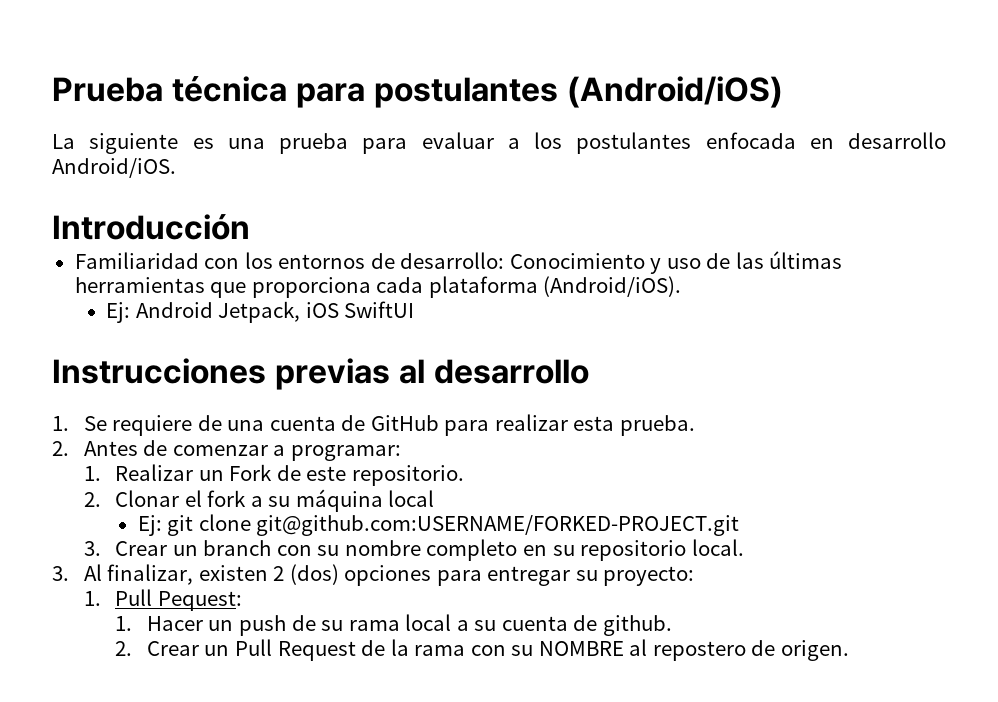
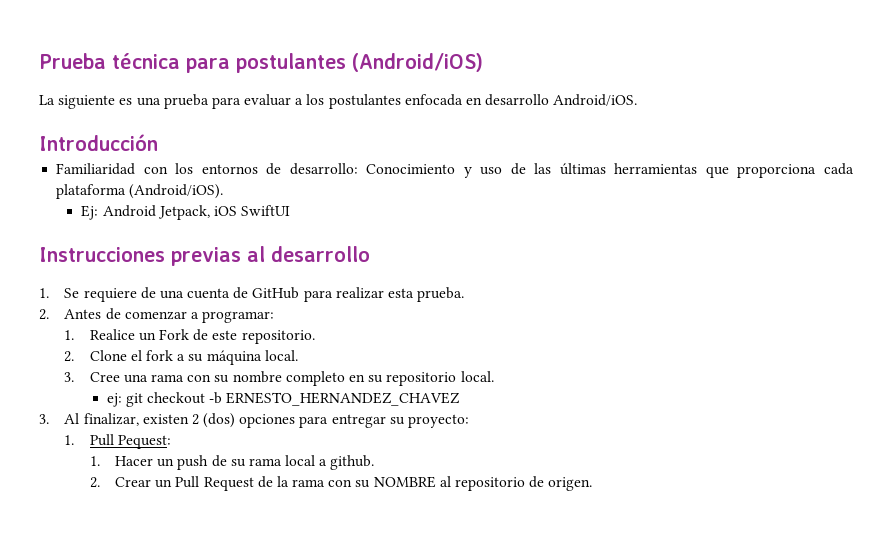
[115,464,194,481] Realizar -> [89,329,135,340] Realice
[115,490,180,507] Clonar -> [89,350,127,361] Clone
[388,490,435,507] [137,514,740,536] [83,540,272,556] local // Ej: git clone git@github.com:USERNAME/FORKED-PROJECT.git // 3. Crear un branch -> [264,350,298,361] [64,372,185,383] local. // 3. Cree una rama
(744, 547) none -> [106,392,460,407] // ej: git checkout -b ERNESTO_HERNANDEZ_CHAVEZ
[474,615,598,631] su cuenta de -> (328, 462) none
[652,641,746,661] repostero -> [455,477,526,491] repositorio

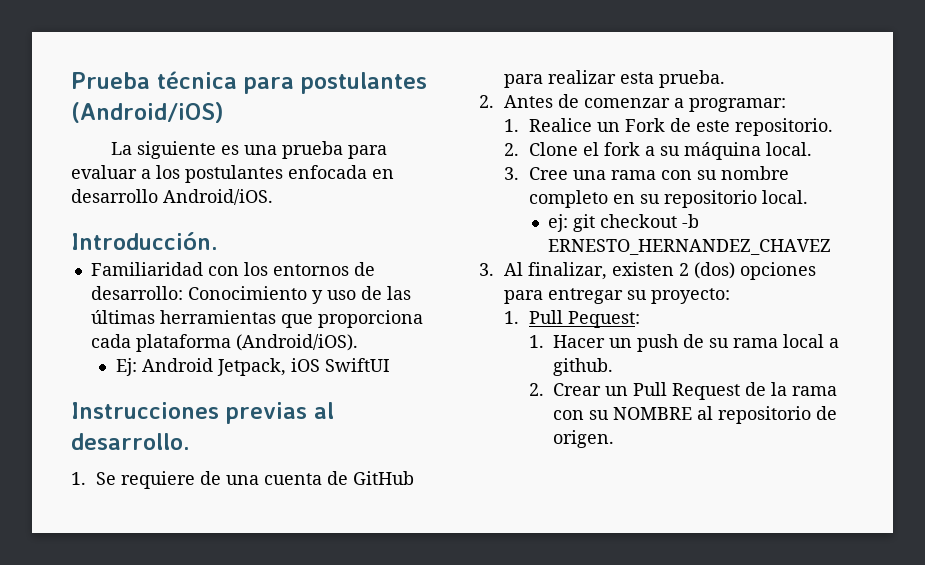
[39,134,158,151] Introducción -> [71,232,218,250] Introducción.
[271,246,370,262] desarrollo -> [71,433,190,450] desarrollo.

